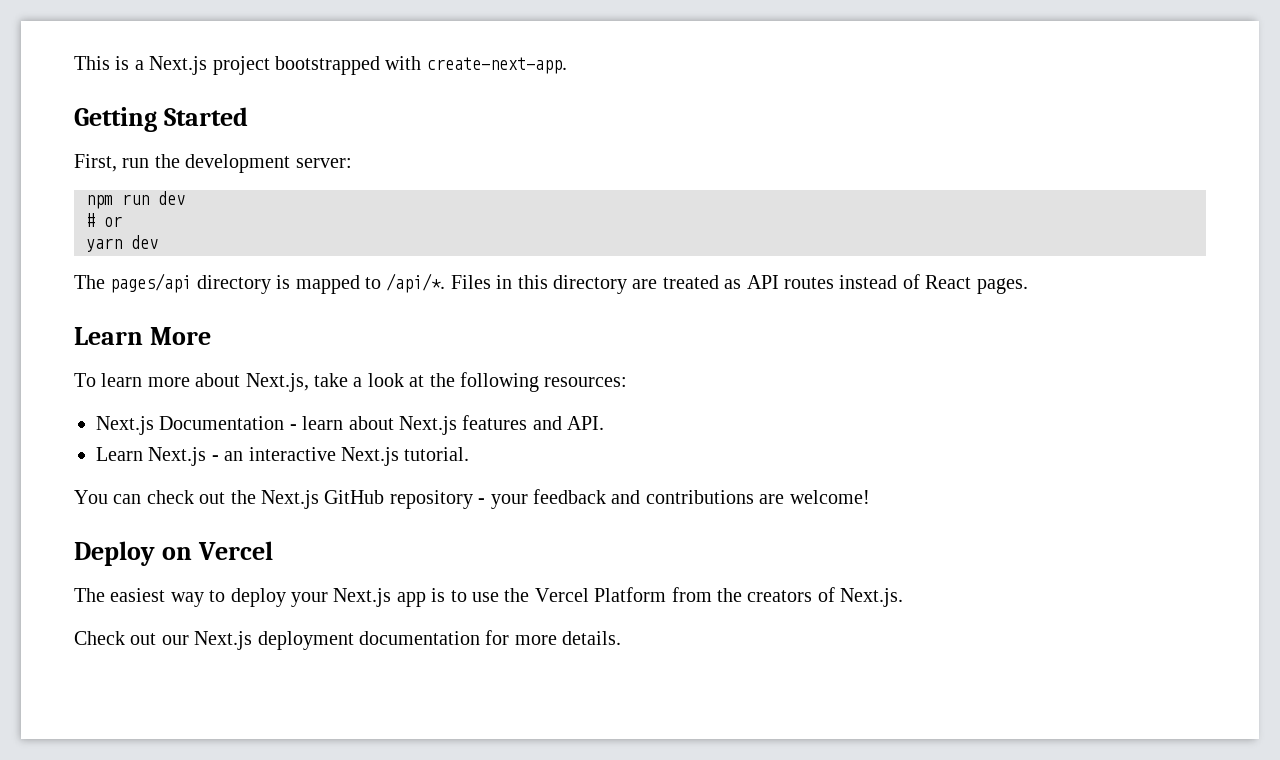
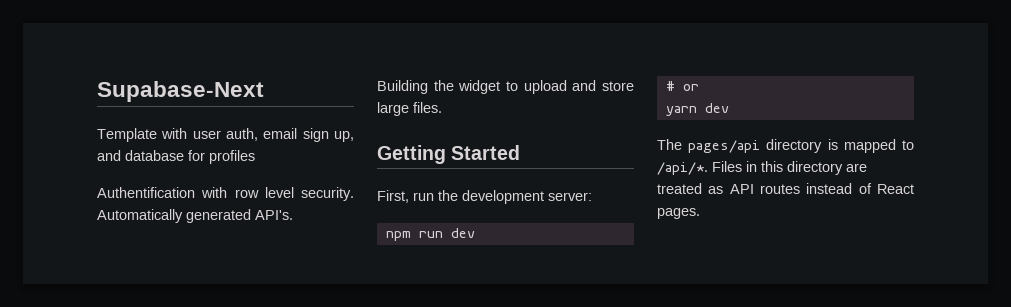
[74,56,567,75] This is a Next.js project bootstrapped with create-next-app. -> [97,81,264,102] [97,128,354,142] [97,150,255,164] [97,187,354,201] [97,209,293,223] [377,80,634,94] [377,102,442,116] Supabase-Next // Template with user auth, email sign up, and database for profiles // Authentification with row level security. Automatically generated API's. // Building the widget to upload and store large files.
[74,327,211,345] [74,372,628,392] [96,415,605,435] [96,447,470,466] [74,489,870,509] [74,541,273,566] [74,587,904,607] [74,630,622,650] // Learn More // To learn more about Next.js, take a look at the following resources: // Next.js Documentation - learn about Next.js features and API. // Learn Next.js - an interactive Next.js tutorial. // You can check out the Next.js GitHub repository - your feedback and contributions are welcome! // Deploy on Vercel // The easiest way to deploy your Next.js app is to use the Vercel Platform from the creators of Next.js. // Check out our Next.js deployment documentation for more details. -> (700, 213) none

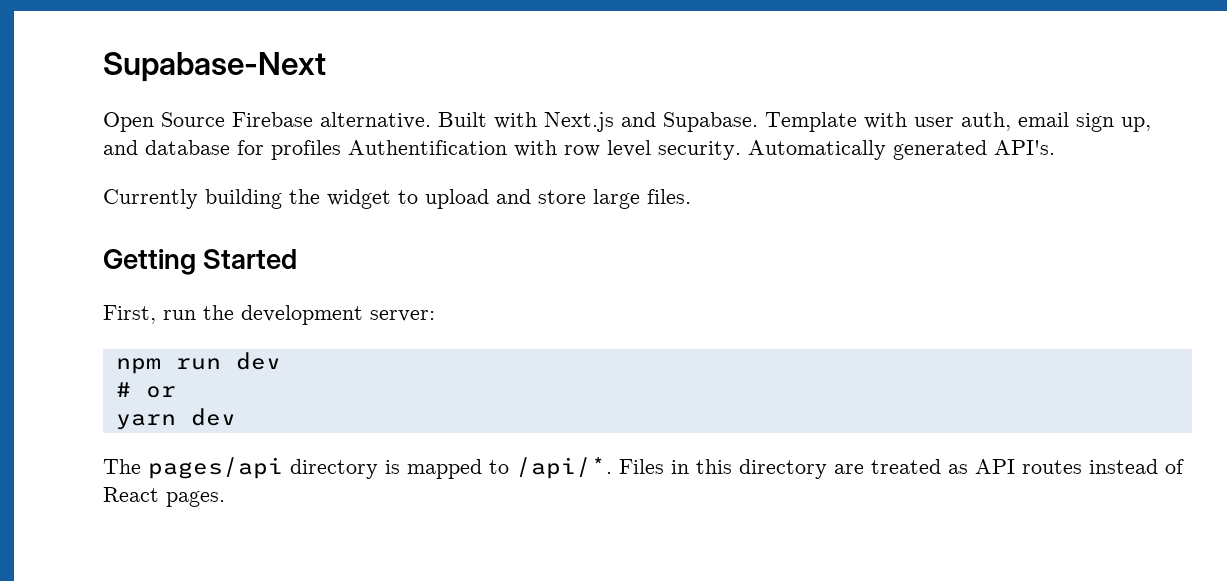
(264, 91) none -> [103,112,758,132] Open Source Firebase alternative. Built with Next.js and Supabase.
(255, 157) // -> (341, 150) none
[377,80,428,94] Building -> [103,189,282,209] Currently building

